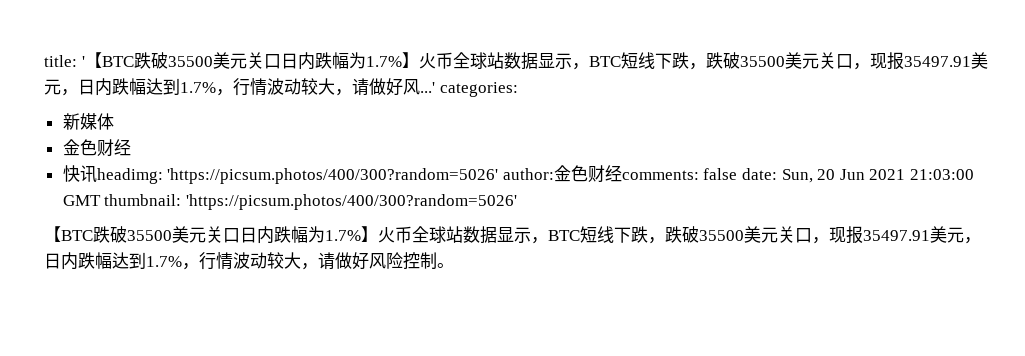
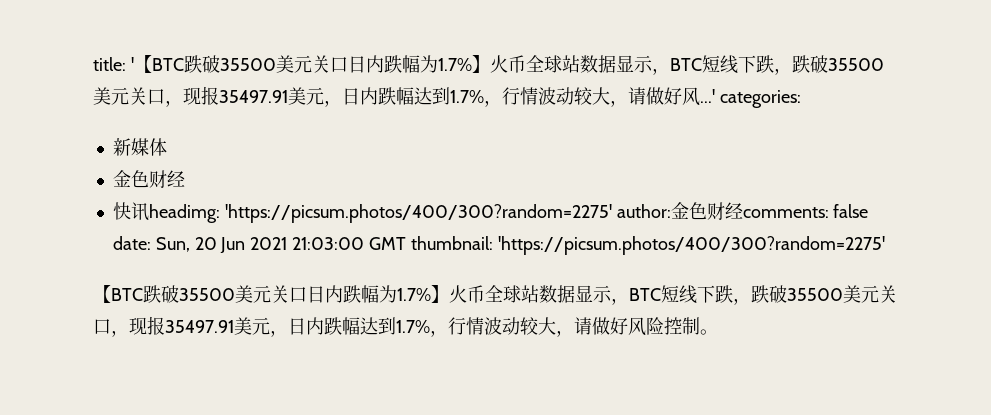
[167,168,499,184] 'https://picsum.photos/400/300?random=5026' -> [224,204,612,223] 'https://picsum.photos/400/300?random=2275'
[185,194,517,210] 'https://picsum.photos/400/300?random=5026' -> [497,236,885,255] 'https://picsum.photos/400/300?random=2275'

